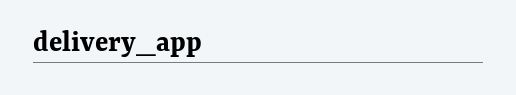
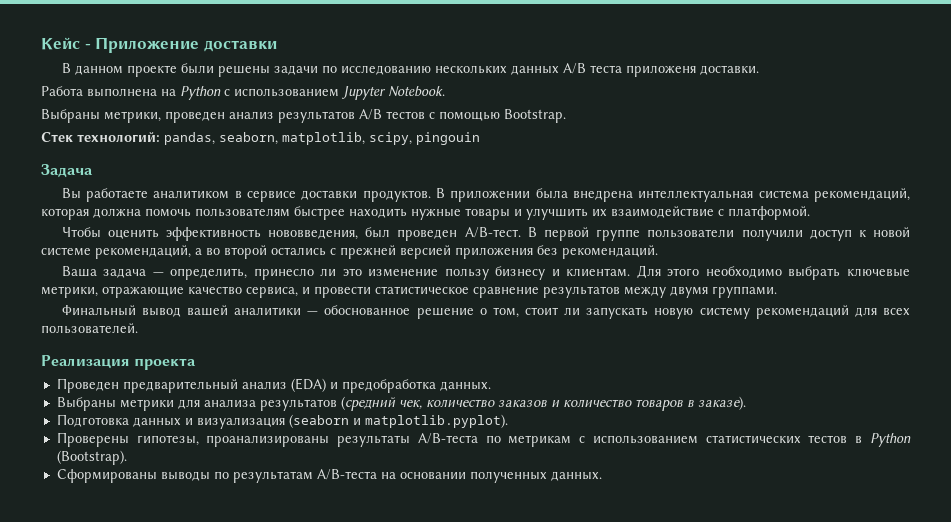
[33,30,202,57] delivery_app -> [41,37,277,53] [61,63,759,77] [41,86,445,100] [41,109,566,123] [41,132,480,145] [41,164,93,178] [61,188,911,202] [41,206,810,220] [61,227,911,241] [41,245,658,259] [61,265,910,280] [41,286,777,298] [61,305,910,319] [41,323,138,334] [41,355,197,370] [56,378,491,393] [56,396,746,411] [56,414,508,429] [56,432,911,447] [56,450,127,465] [56,469,602,483] Кейс - Приложение доставки // В данном проекте были решены задачи по исследованию нескольких данных А/В теста приложеня доставки. // Работа выполнена на Python с использованием Jupyter Notebook. // Выбраны метрики, проведен анализ результатов A/B тестов с помощью Bootstrap. // Стек технологий: pandas, seaborn, matplotlib, scipy, pingouin // Задача // Вы работаете аналитиком в сервисе доставки продуктов. В приложении была внедрена интеллектуальная система рекомендаций, которая должна помочь пользователям быстрее находить нужные товары и улучшить их взаимодействие с платформой. // Чтобы оценить эффективность нововведения, был проведен A/B-тест. В первой группе пользователи получили доступ к новой системе рекомендаций, а во второй остались с прежней версией приложения без рекомендаций. // Ваша задача — определить, принесло ли это изменение пользу бизнесу и клиентам. Для этого необходимо выбрать ключевые метрики, отражающие качество сервиса, и провести статистическое сравнение результатов между двумя группами. // Финальный вывод вашей аналитики — обоснованное решение о том, стоит ли запускать новую систему рекомендаций для всех пользователей. // Реализация проекта // Проведен предварительный анализ (EDA) и предобработка данных. // Выбраны метрики для анализа результатов (средний чек, количество заказов и количество товаров в заказе). // Подготовка данных и визуализация (seaborn и matplotlib.pyplot). // Проверены гипотезы, проанализированы результаты A/B-теста по метрикам с использованием статистических тестов в Python (Bootstrap). // Сформированы выводы по результатам A/B-теста на основании полученных данных.

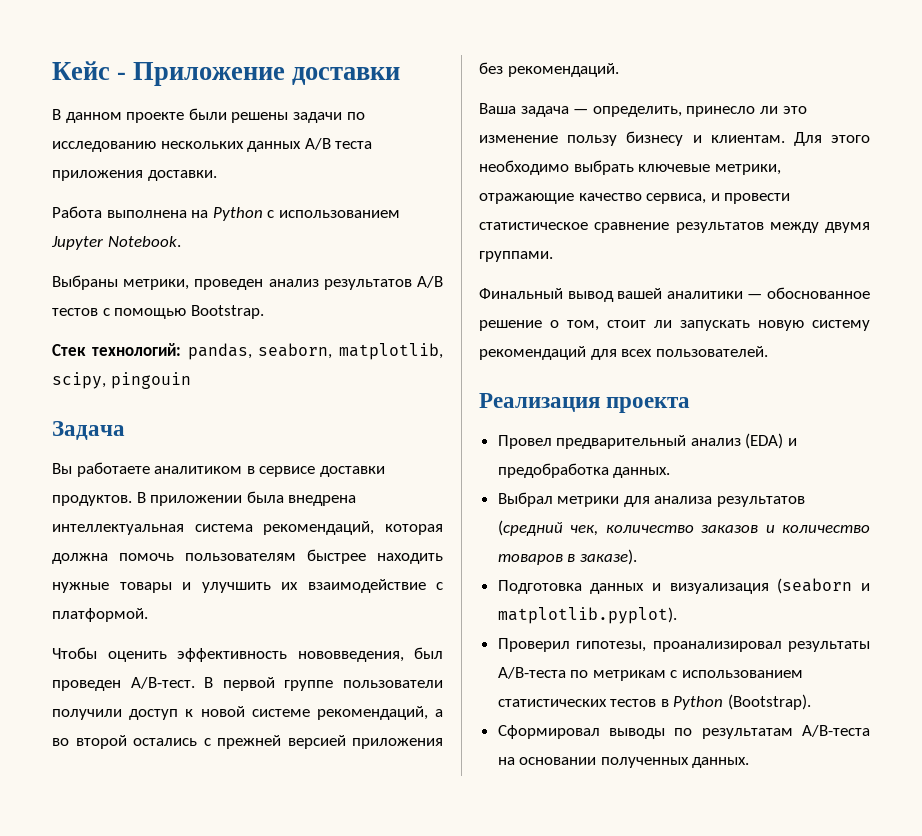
[625,65,696,77] приложеня -> [52,170,143,181] приложения
[56,378,119,393] Проведен -> [497,435,552,449] Провел
[56,397,116,411] Выбраны -> [497,492,553,507] Выбрал
[56,432,330,447] Проверены гипотезы, проанализированы -> [497,638,782,652] Проверил гипотезы, проанализировал
[56,469,157,483] Сформированы -> [497,725,600,739] Сформировал

